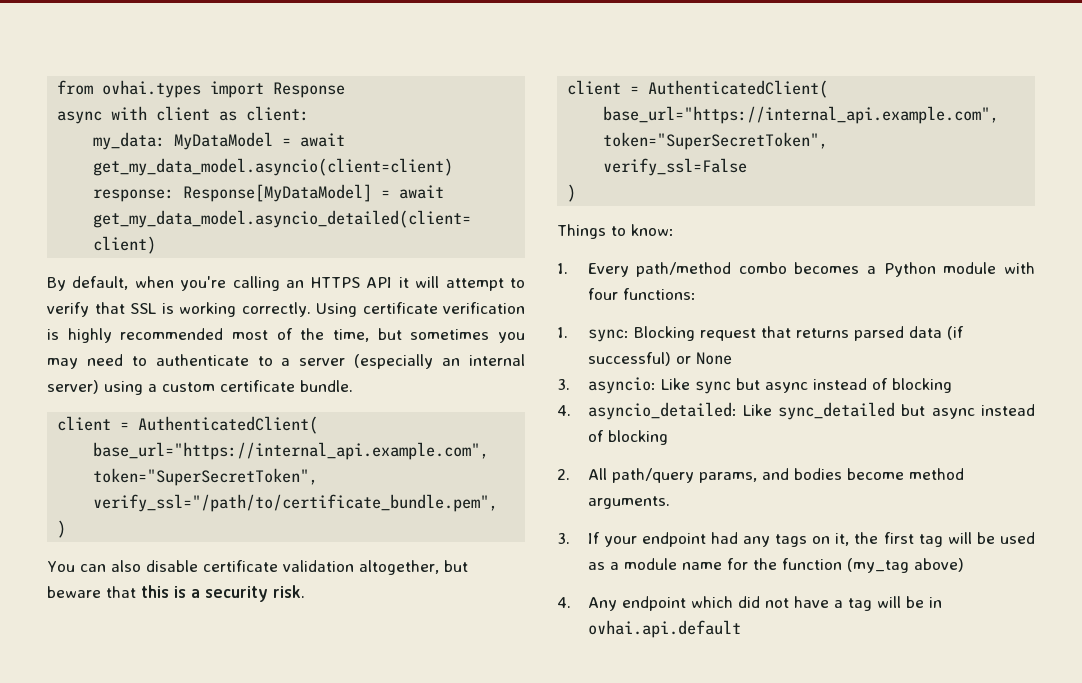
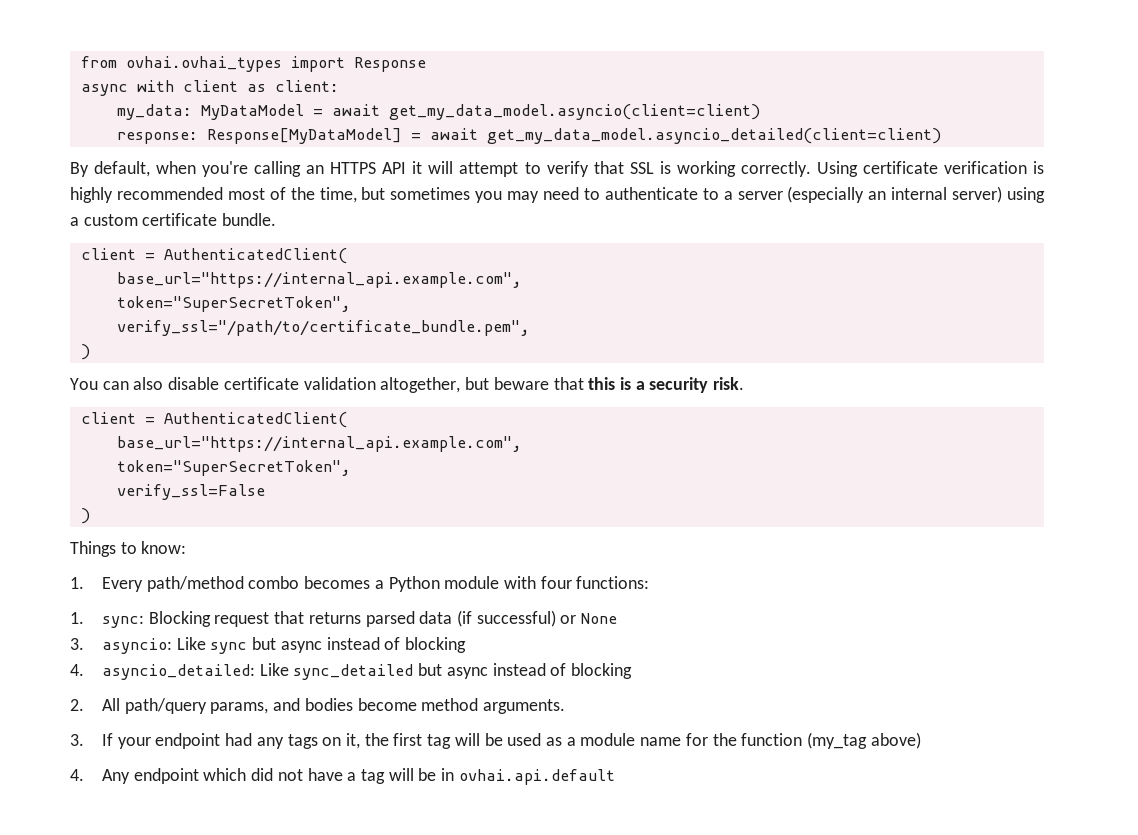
[102,80,202,98] ovhai.types -> [125,56,282,72] ovhai.ovhai_types

